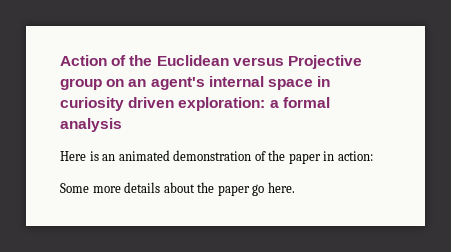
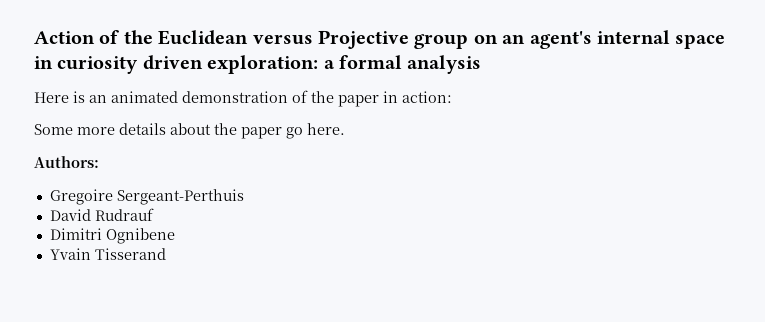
(295, 187) none -> [34,156,99,168] [49,189,244,205] [49,208,154,221] [49,228,175,244] [49,248,166,260] // Authors: // Gregoire Sergeant-Perthuis // David Rudrauf // Dimitri Ognibene // Yvain Tisserand

